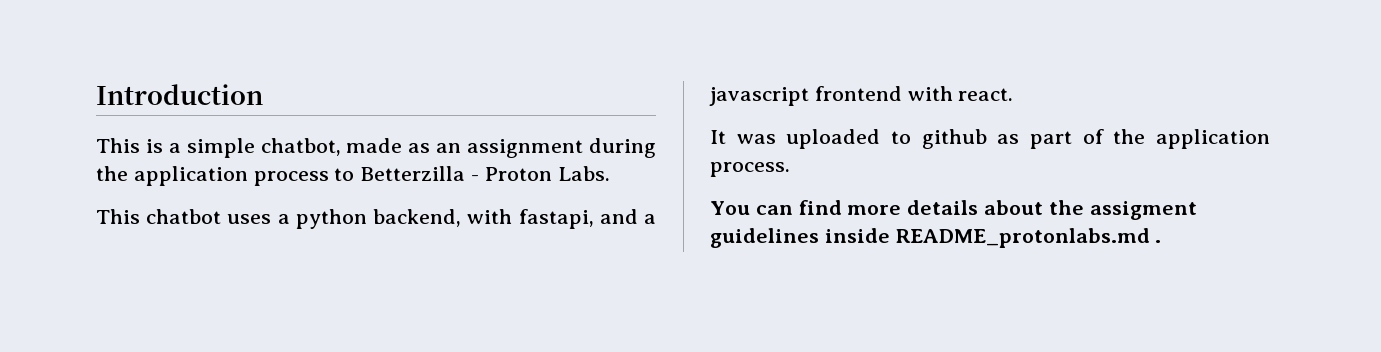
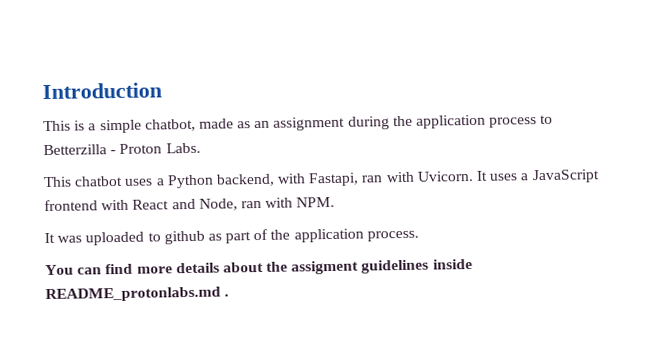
[295,209,367,229] python -> [166,174,214,189] Python
[518,209,656,229] [709,86,1014,106] fastapi, and a javascript frontend with react. -> [308,169,600,187] [44,196,336,212] Fastapi, ran with Uvicorn. It uses a JavaScript frontend with React and Node, ran with NPM.

